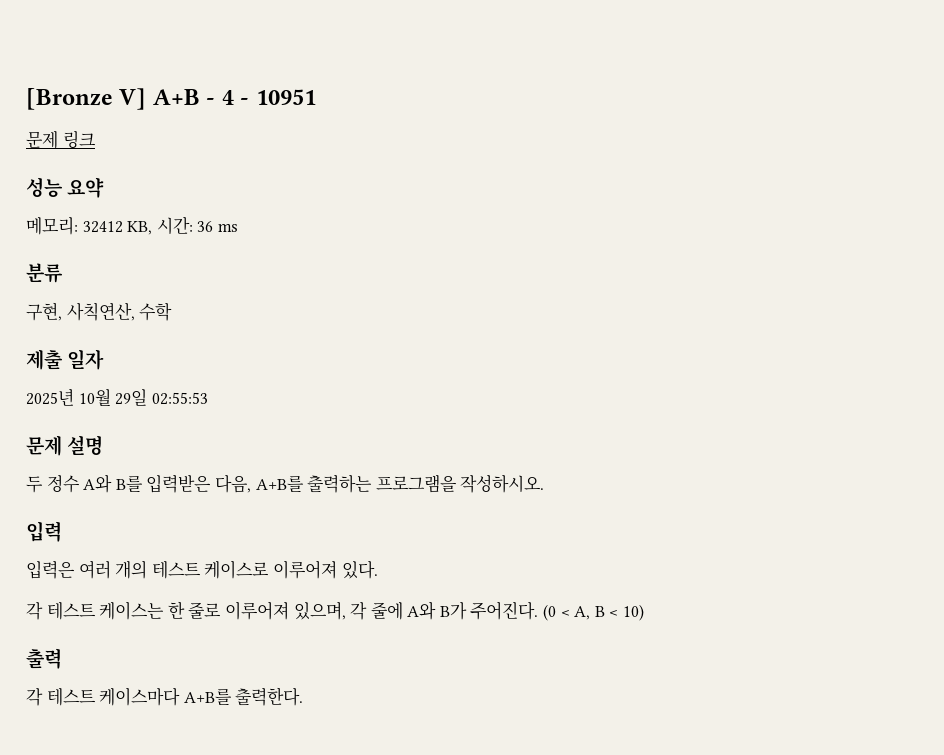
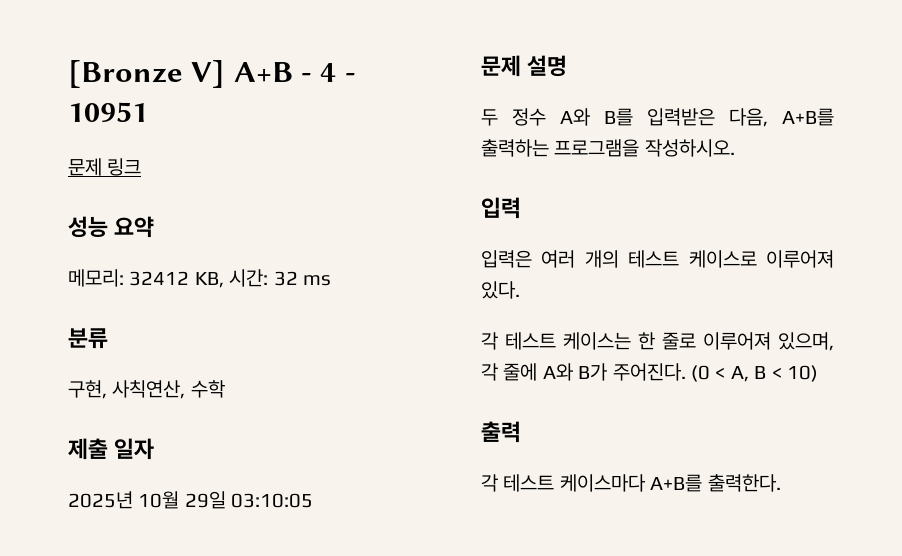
[197,221,214,232] 36 -> [273,271,298,286] 32
[151,392,208,405] 02:55:53 -> [231,493,314,508] 03:10:05

